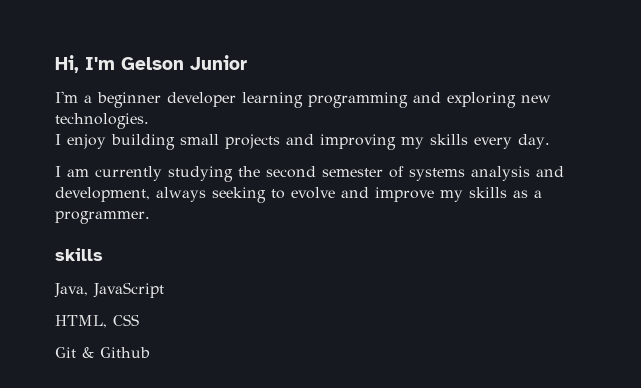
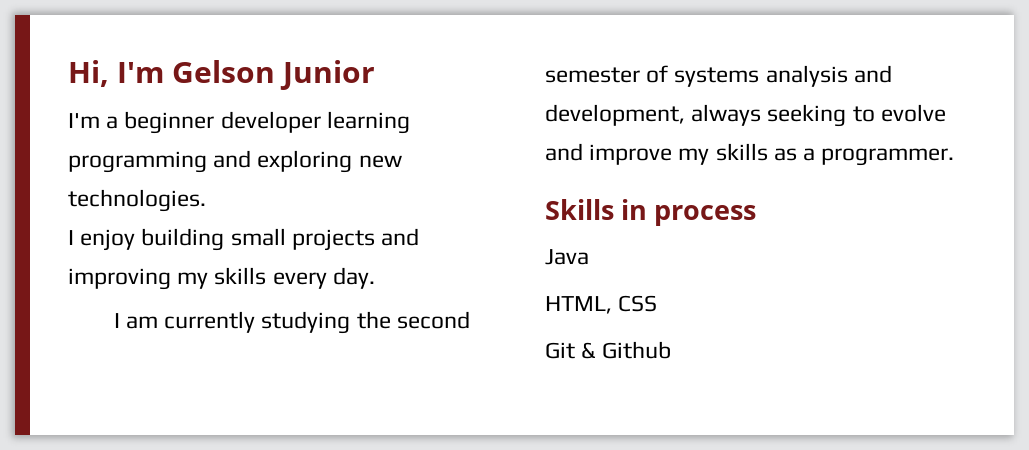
[55,248,103,261] [54,282,164,298] skills // Java, JavaScript -> [545,199,757,226] [545,249,589,265] Skills in process // Java

